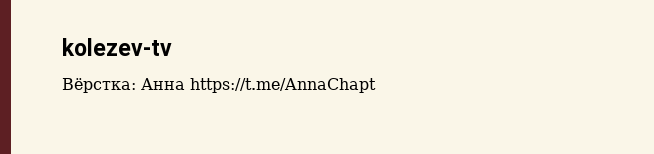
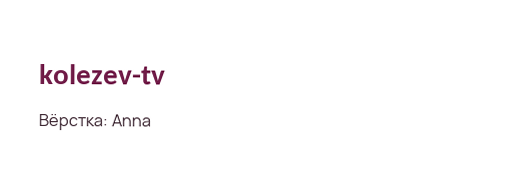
[141,78,376,93] Анна https://t.me/AnnaChapt -> [111,114,152,127] Anna

